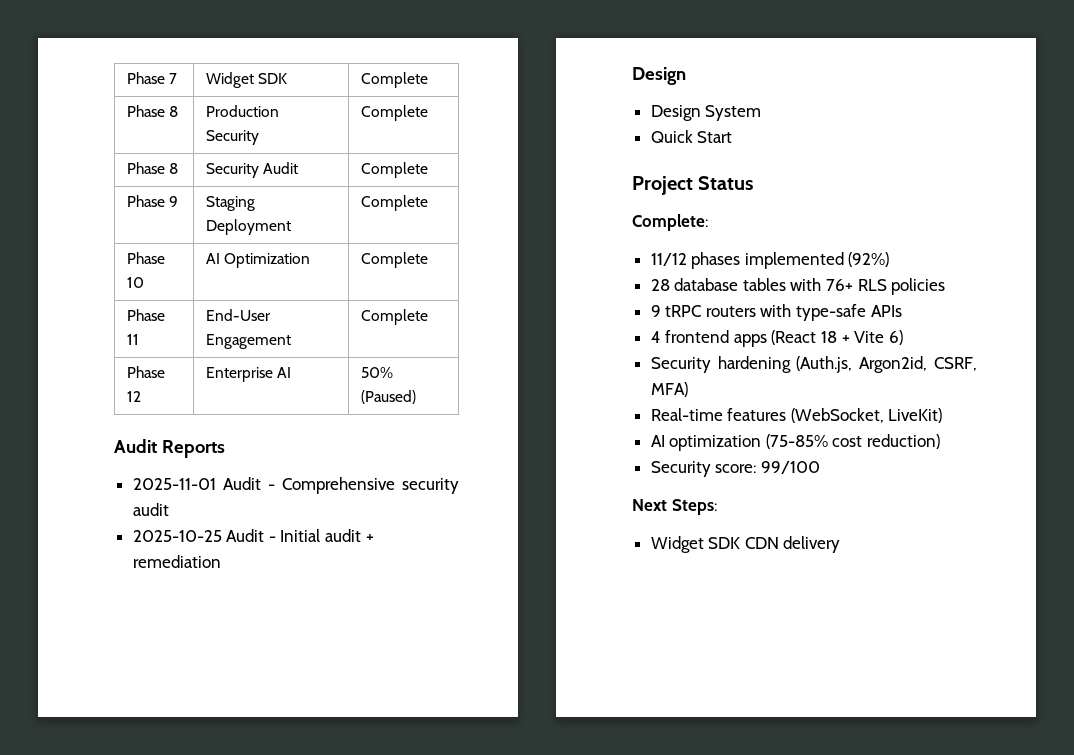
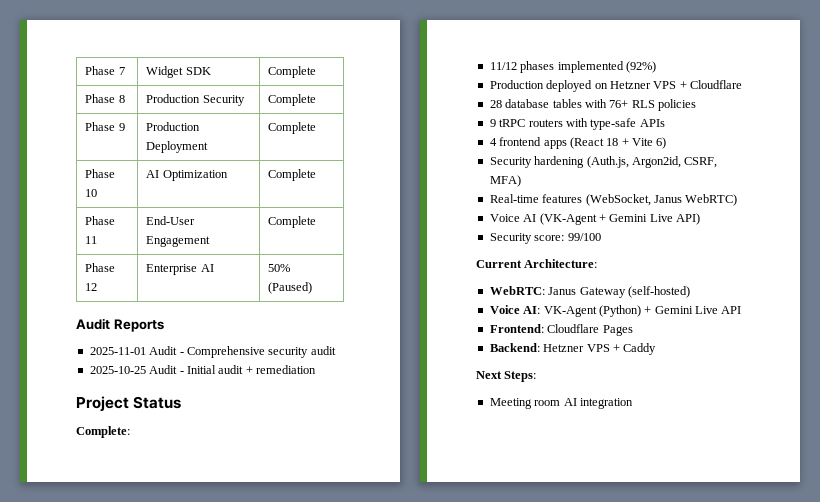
[127,162,179,174] [206,162,299,178] [361,162,429,178] // Phase 8 | Security Audit | Complete -> (317, 100) none
[206,196,256,211] Staging -> [146,122,201,131] Production
[632,67,686,85] [650,105,762,121] [650,130,733,143] // Design // Design System // Quick Start -> (316, 369) none
(890, 259) none -> [489,80,742,92] // Production deployed on Hetzner VPS + Cloudflare
[888,408,943,423] [650,434,941,451] [650,461,820,477] [632,499,717,515] [650,536,841,553] LiveKit) // AI optimization (75-85% cost reduction) // Security score: 99/100 // Next Steps: // Widget SDK CDN delivery -> [653,194,738,206] [489,213,700,225] [489,233,601,244] [476,259,598,268] [489,286,690,298] [489,305,742,317] [489,324,633,336] [489,343,657,355] [476,371,537,382] [489,398,633,409] Janus WebRTC) // Voice AI (VK-Agent + Gemini Live API) // Security score: 99/100 // Current Architecture: // WebRTC: Janus Gateway (self-hosted) // Voice AI: VK-Agent (Python) + Gemini Live API // Frontend: Cloudflare Pages // Backend: Hetzner VPS + Caddy // Next Steps: // Meeting room AI integration

